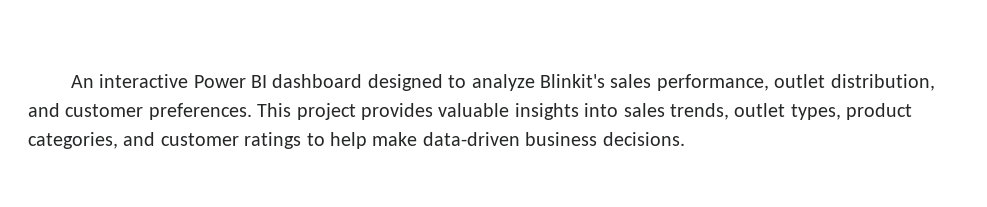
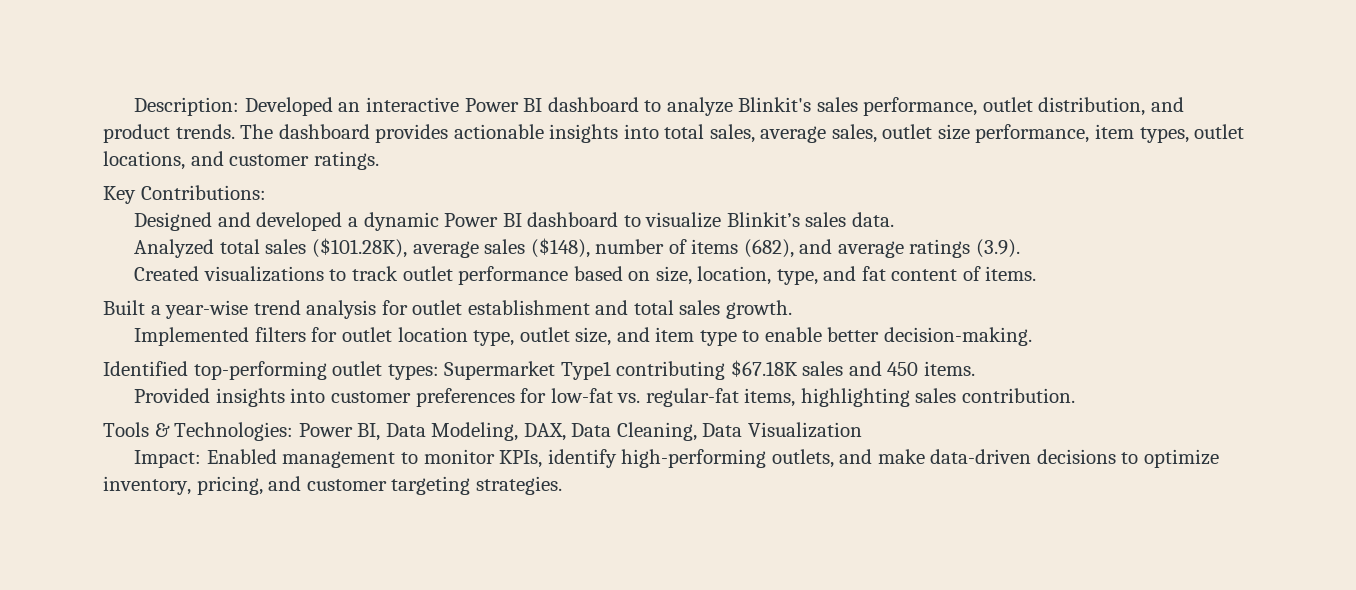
[70,75,94,88] An -> [134,97,361,116] Description: Developed an
[367,74,443,91] designed -> (639, 104) none
[65,103,913,120] [28,132,685,149] customer preferences. This project provides valuable insights into sales trends, outlet types, product categories, and customer ratings to help make data-driven business decisions. -> [103,124,1245,143] [103,151,379,170] [103,185,266,204] [134,212,894,231] [134,238,1020,258] [134,266,1037,285] [103,300,792,319] [134,327,1032,346] [103,360,975,380] [134,388,1075,407] [103,422,862,441] [134,449,1219,468] [103,476,562,495] product trends. The dashboard provides actionable insights into total sales, average sales, outlet size performance, item types, outlet locations, and customer ratings. // Key Contributions: // Designed and developed a dynamic Power BI dashboard to visualize Blinkit’s sales data. // Analyzed total sales ($101.28K), average sales ($148), number of items (682), and average ratings (3.9). // Created visualizations to track outlet performance based on size, location, type, and fat content of items. // Built a year-wise trend analysis for outlet establishment and total sales growth. // Implemented filters for outlet location type, outlet size, and item type to enable better decision-making. // Identified top-performing outlet types: Supermarket Type1 contributing $67.18K sales and 450 items. // Provided insights into customer preferences for low-fat vs. regular-fat items, highlighting sales contribution. // Tools & Technologies: Power BI, Data Modeling, DAX, Data Cleaning, Data Visualization // Impact: Enabled management to monitor KPIs, identify high-performing outlets, and make data-driven decisions to optimize inventory, pricing, and customer targeting strategies.

